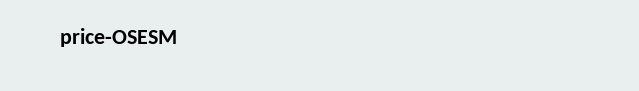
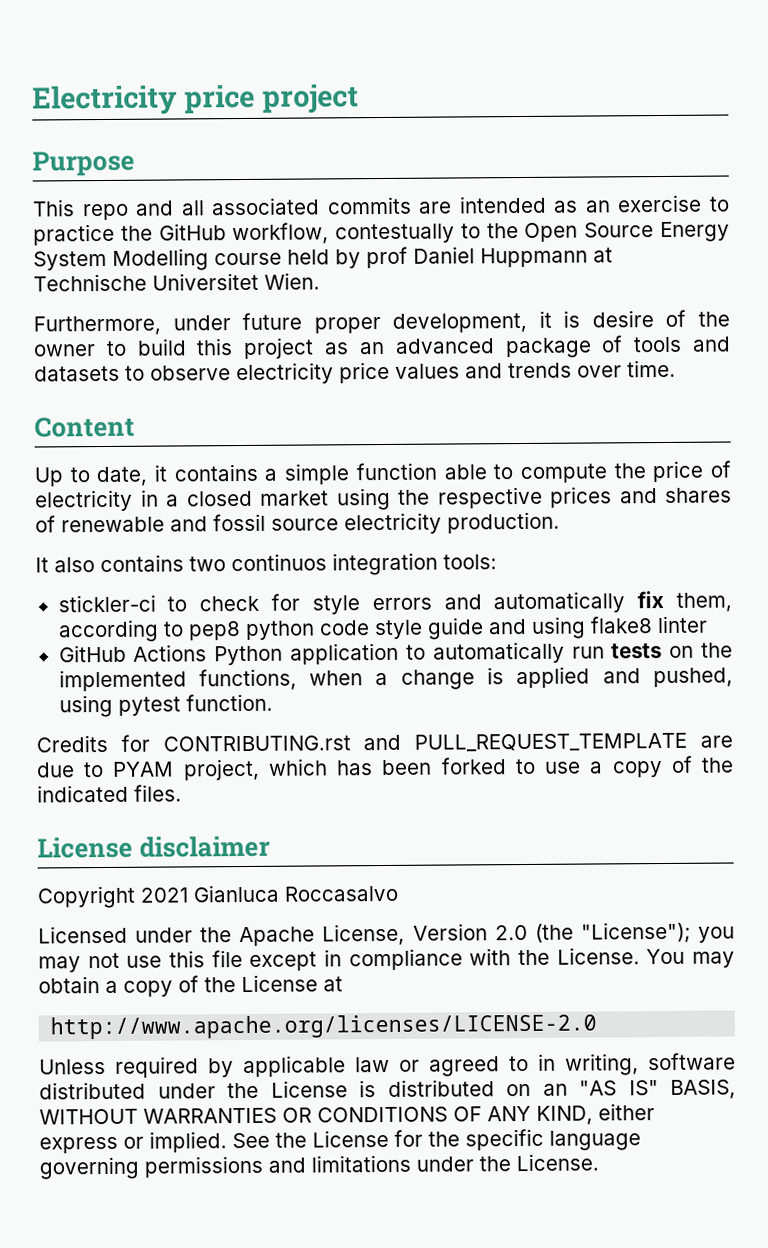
[60,28,177,47] price-OSESM -> [32,83,359,116] [32,150,135,177] [32,194,730,221] [33,221,730,246] [33,246,613,271] [33,272,320,292] [33,309,730,336] [33,335,732,359] [34,359,676,385] [34,416,135,438] [34,460,732,487] [35,486,732,512] [35,511,560,535] [35,552,497,576] [57,590,732,615] [57,615,708,643] [58,641,733,666] [58,666,733,692] [58,693,273,718] [36,732,733,753] [36,755,735,781] [37,784,182,803] [37,835,271,859] [37,884,398,909] [38,921,735,947] [38,947,735,973] [38,974,343,997] [50,1013,598,1040] [39,1052,736,1078] [39,1079,736,1100] [39,1103,655,1125] [39,1128,641,1154] [39,1153,599,1180] Electricity price project // Purpose // This repo and all associated commits are intended as an exercise to practice the GitHub workflow, contestually to the Open Source Energy System Modelling course held by prof Daniel Huppmann at Technische Universitet Wien. // Furthermore, under future proper development, it is desire of the owner to build this project as an advanced package of tools and datasets to observe electricity price values and trends over time. // Content // Up to date, it contains a simple function able to compute the price of electricity in a closed market using the respective prices and shares of renewable and fossil source electricity production. // It also contains two continuos integration tools: // stickler-ci to check for style errors and automatically fix them, according to pep8 python code style guide and using flake8 linter // GitHub Actions Python application to automatically run tests on the implemented functions, when a change is applied and pushed, using pytest function. // Credits for CONTRIBUTING.rst and PULL_REQUEST_TEMPLATE are due to PYAM project, which has been forked to use a copy of the indicated files. // License disclaimer // Copyright 2021 Gianluca Roccasalvo // Licensed under the Apache License, Version 2.0 (the "License"); you may not use this file except in compliance with the License. You may obtain a copy of the License at // http://www.apache.org/licenses/LICENSE-2.0 // Unless required by applicable law or agreed to in writing, software distributed under the License is distributed on an "AS IS" BASIS, WITHOUT WARRANTIES OR CONDITIONS OF ANY KIND, either express or implied. See the License for the specific language governing permissions and limitations under the License.

